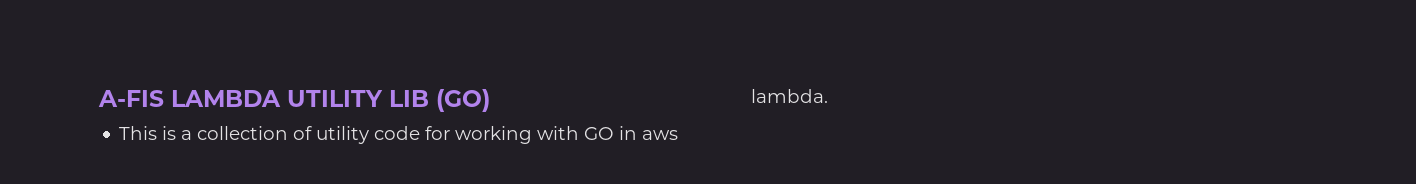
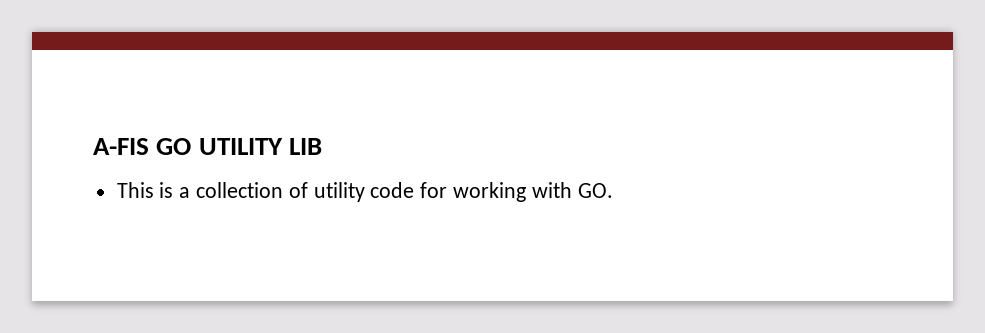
[171,90,281,107] LAMBDA -> [156,138,192,155] GO
[436,89,490,112] (GO) -> (322, 146) none
[584,126,679,140] [751,89,829,103] GO in aws lambda. -> [577,183,613,198] GO.

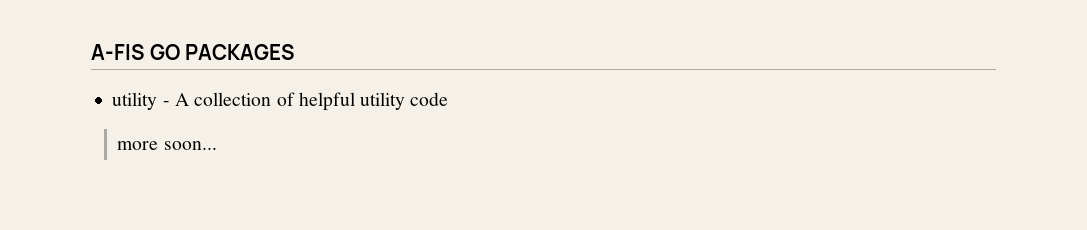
[198,138,322,155] [116,182,191,198] UTILITY LIB // This is a -> [185,44,295,60] [112,92,189,110] PACKAGES // utility - A
(308, 190) none -> [298,92,355,111] helpful
[420,182,613,202] for working with GO. -> [117,141,217,150] // more soon...

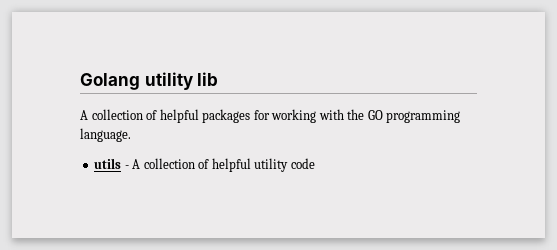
[91,44,295,60] [112,92,158,110] A-FIS GO PACKAGES // utility -> [80,72,219,90] [80,109,461,123] [80,128,131,142] [94,158,122,169] Golang utility lib // A collection of helpful packages for working with the GO programming language. // utils
[117,141,217,150] // more soon... -> (315, 163) none

